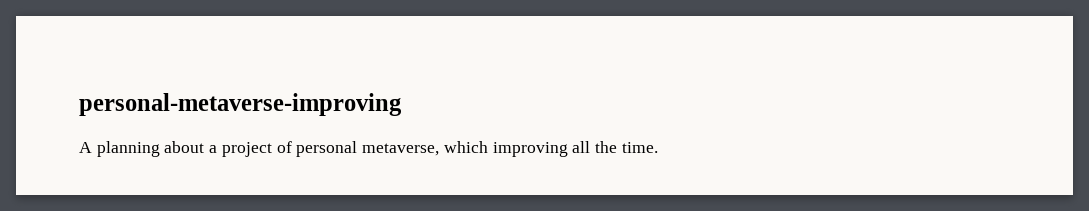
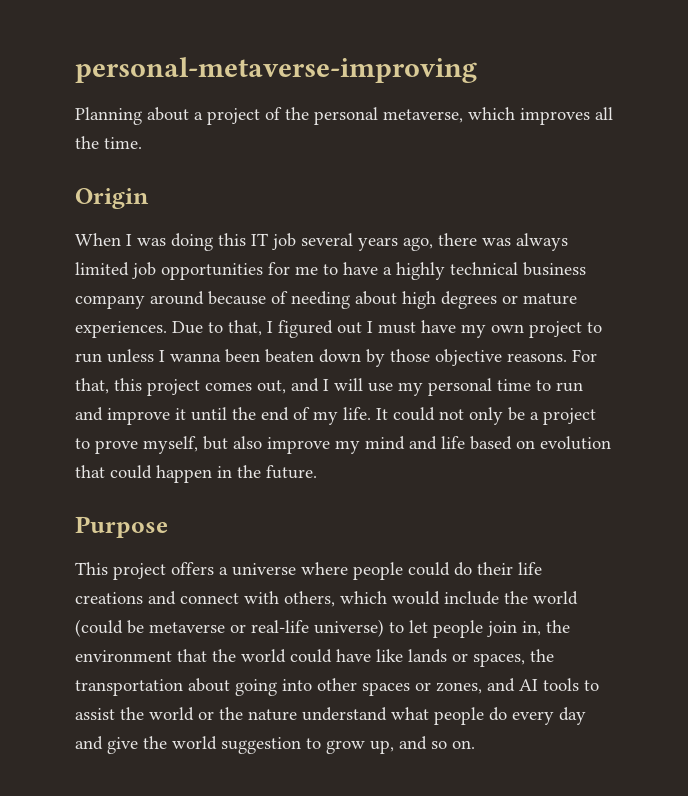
[79,141,160,157] A planning -> [75,107,142,125] Planning
(292, 147) none -> [285,107,309,120] the
[492,142,568,157] improving -> [520,108,590,125] improves
(658, 147) none -> [75,188,149,209] [75,233,568,251] [75,262,586,280] [75,291,577,309] [75,320,602,338] [75,349,597,367] [75,378,583,396] [75,407,596,425] [75,436,611,454] [75,465,317,483] [75,516,168,538] [75,562,542,580] [75,591,578,607] [75,619,570,638] [75,649,554,667] [75,678,599,696] [75,707,586,725] [75,736,475,754] // Origin // When I was doing this IT job several years ago, there was always limited job opportunities for me to have a highly technical business company around because of needing about high degrees or mature experiences. Due to that, I figured out I must have my own project to run unless I wanna been beaten down by those objective reasons. For that, this project comes out, and I will use my personal time to run and improve it until the end of my life. It could not only be a project to prove myself, but also improve my mind and life based on evolution that could happen in the future. // Purpose // This project offers a universe where people could do their life creations and connect with others, which would include the world (could be metaverse or real-life universe) to let people join in, the environment that the world could have like lands or spaces, the transportation about going into other spaces or zones, and AI tools to assist the world or the nature understand what people do every day and give the world suggestion to grow up, and so on.

